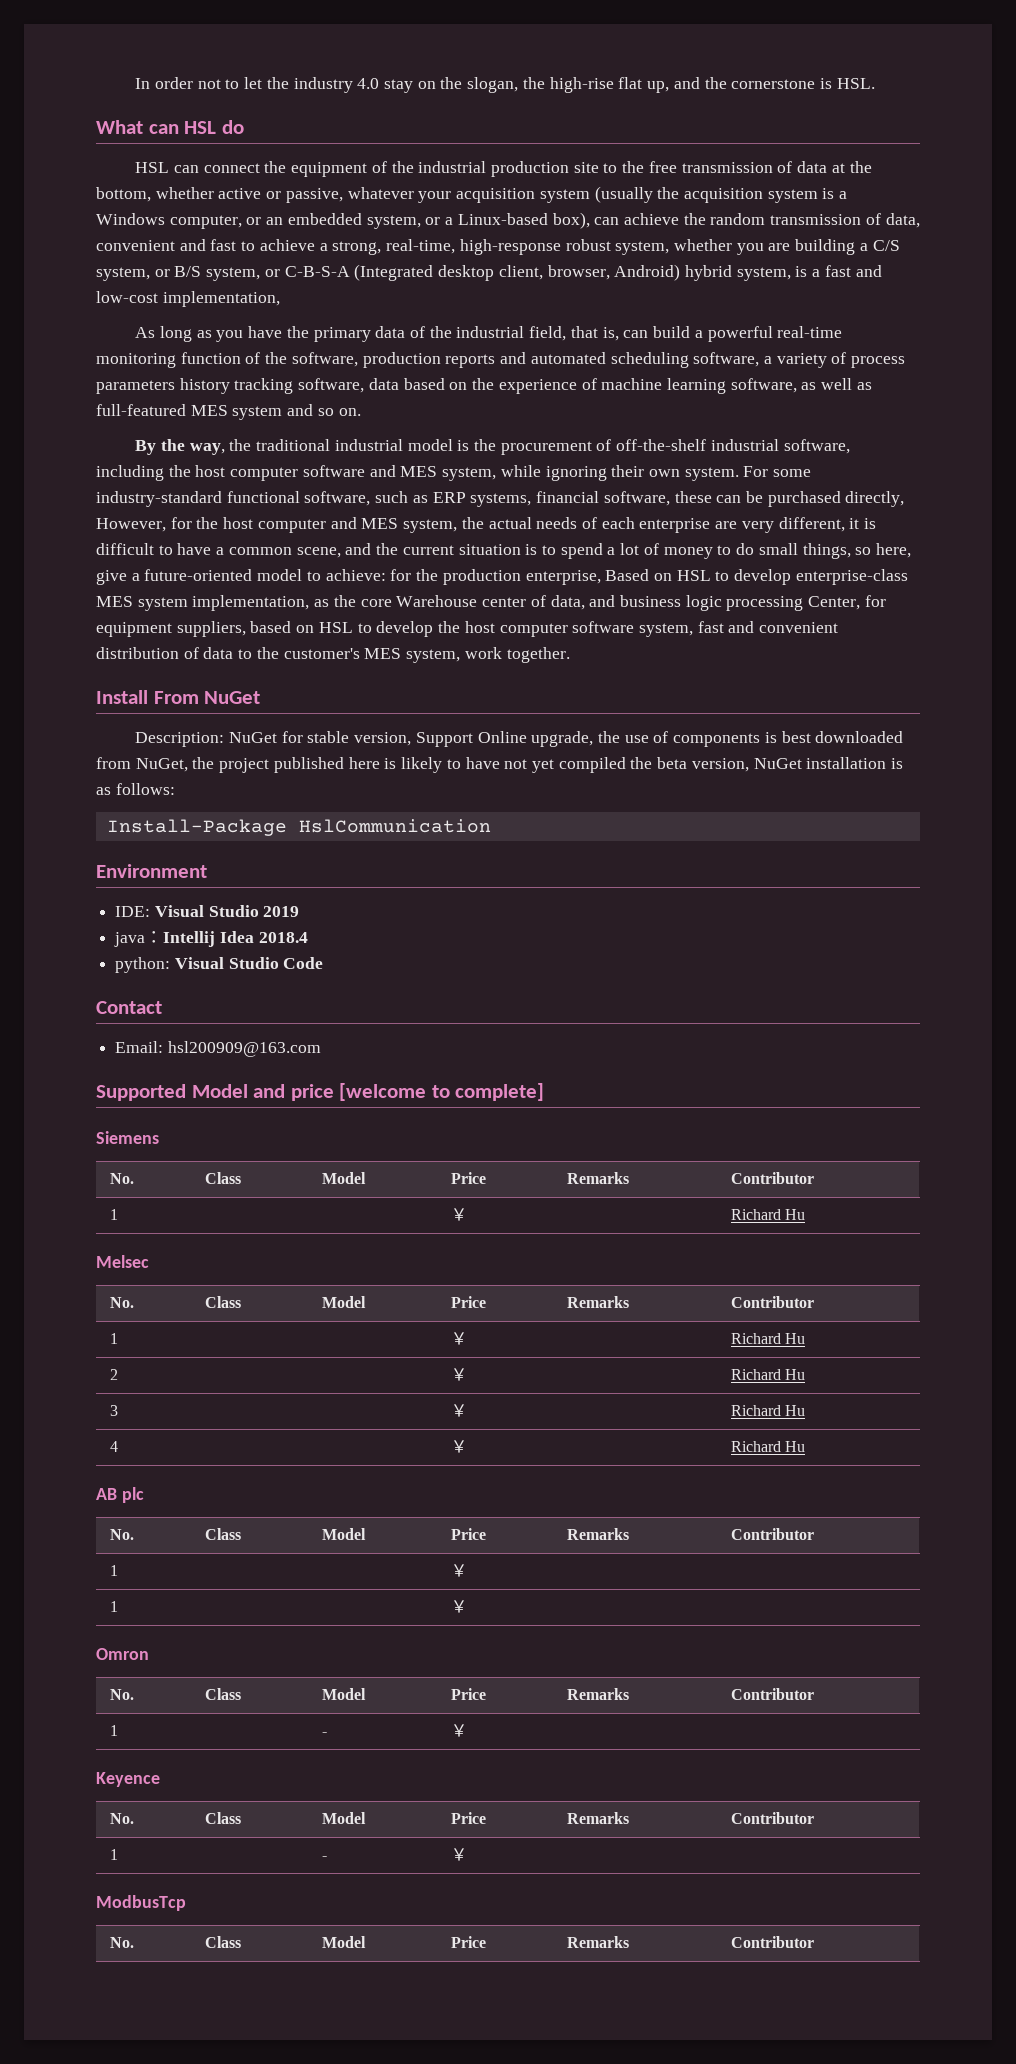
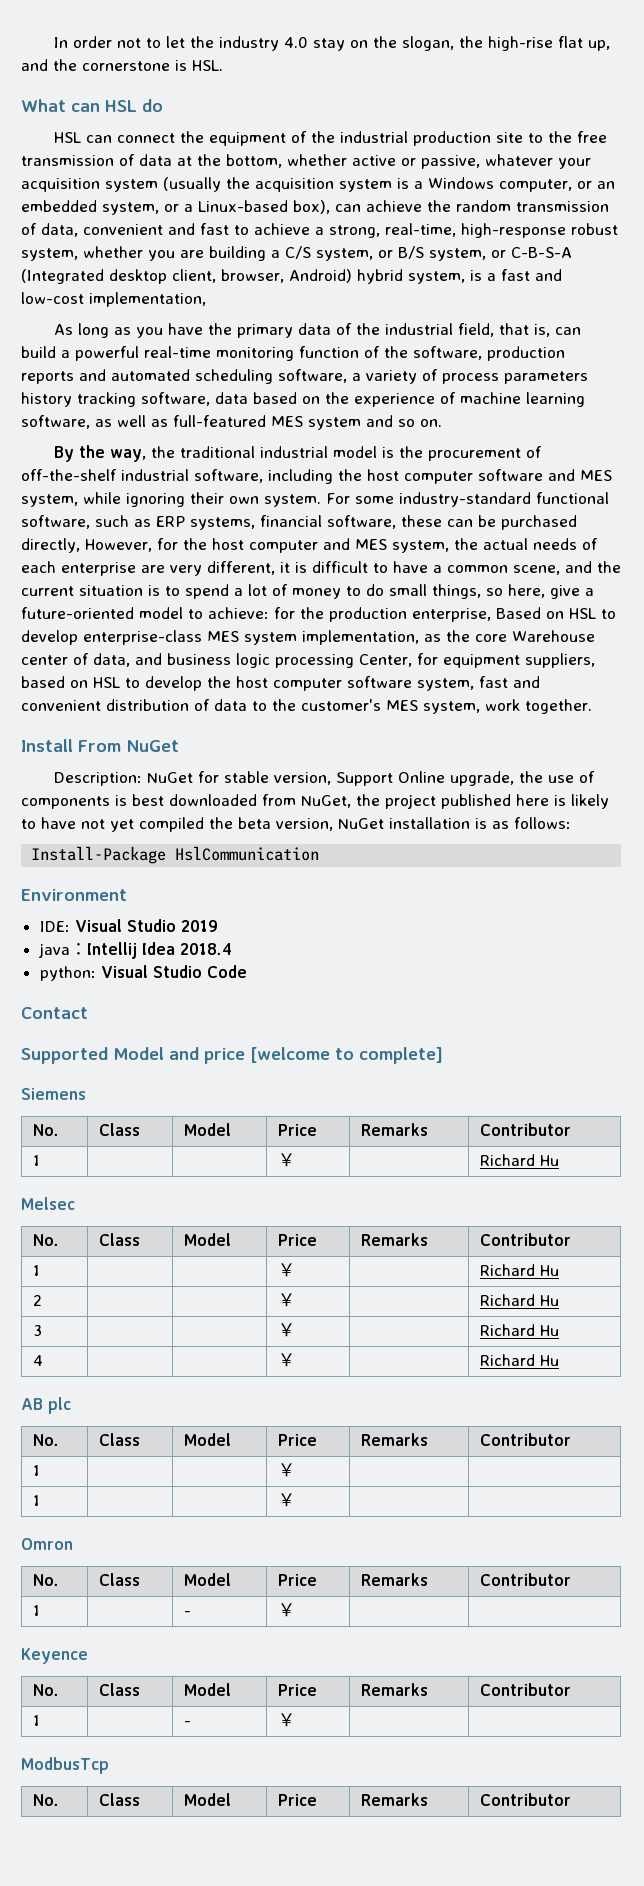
[115,1041,321,1057] // Email: hsl200909@163.com -> (88, 1013) none

